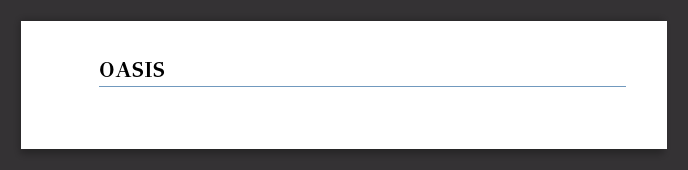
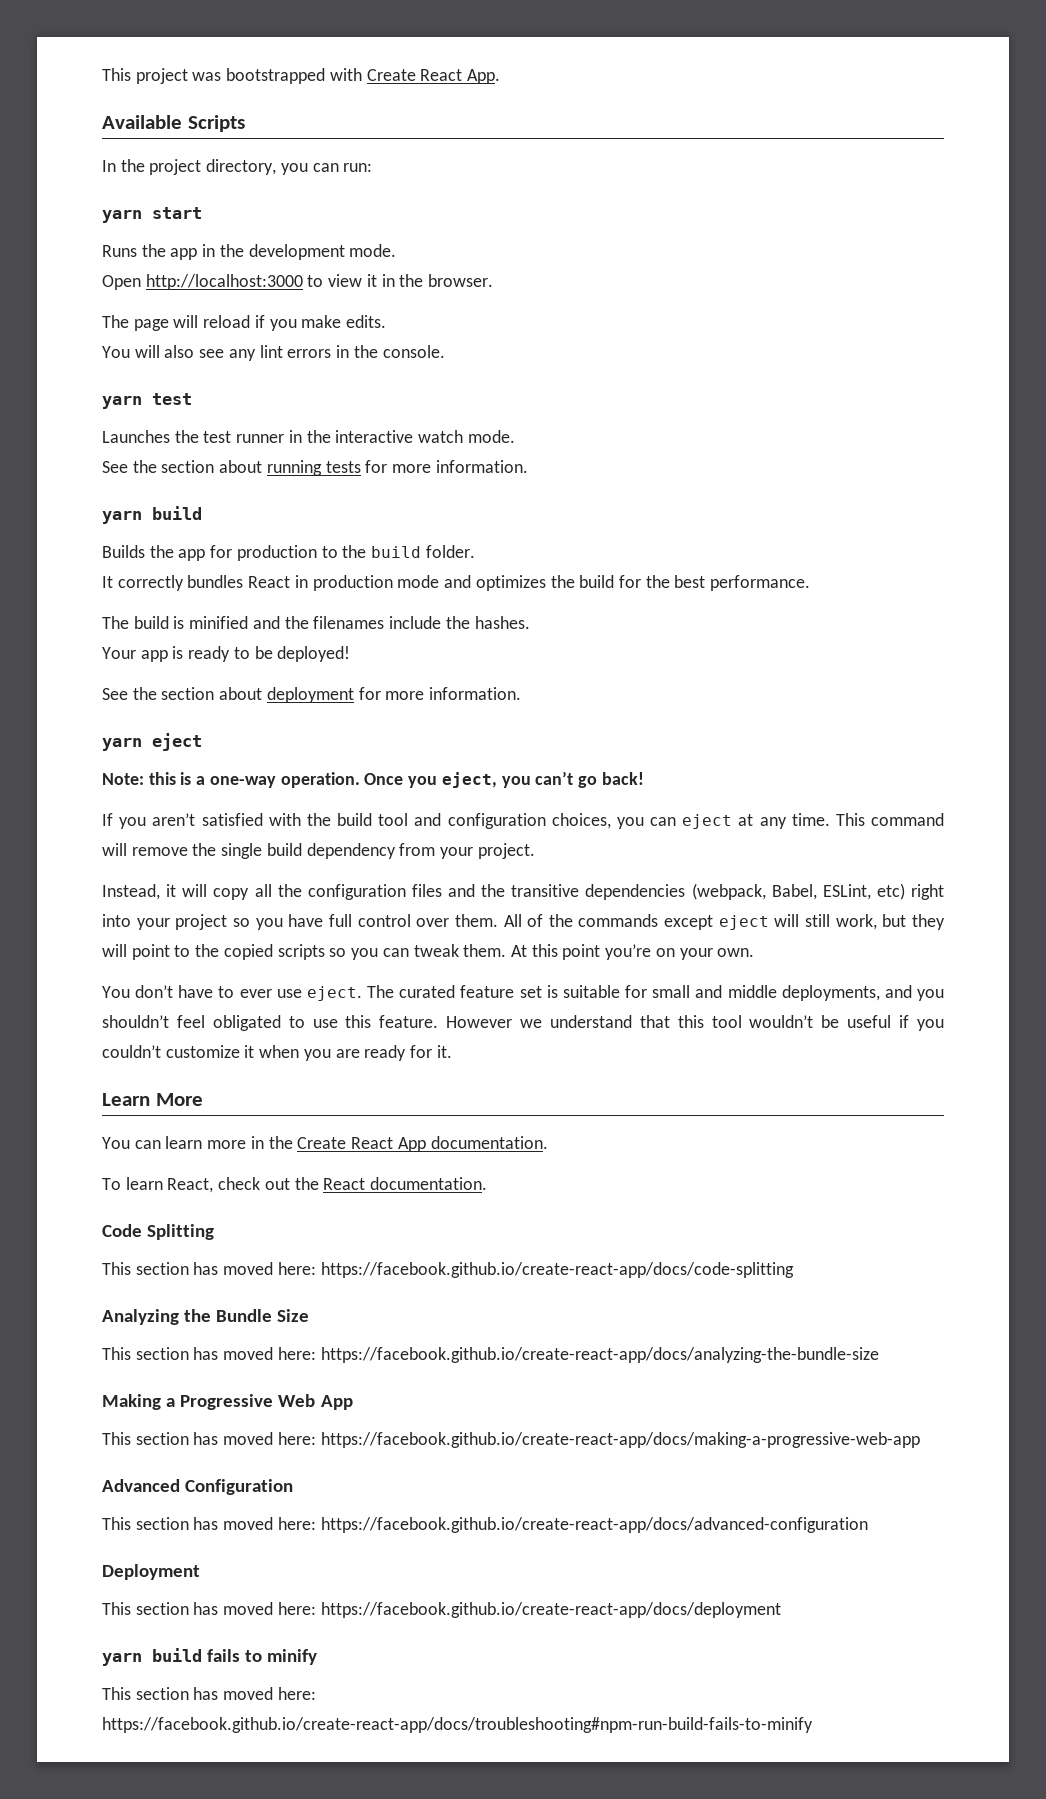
[99,61,165,77] OASIS -> [102,68,501,84] [102,115,245,132] [102,159,373,175] [102,207,202,223] [102,244,397,260] [102,274,494,290] [102,315,387,331] [102,345,445,361] [102,393,192,409] [102,430,515,443] [102,460,528,476] [102,506,202,524] [102,545,475,561] [102,575,811,591] [102,616,530,629] [102,646,351,662] [102,687,522,703] [102,733,202,751] [102,771,644,788] [102,813,944,829] [102,843,535,859] [102,883,944,900] [102,914,945,930] [102,944,755,960] [102,985,944,1001] [102,1015,944,1031] [102,1045,452,1061] [102,1093,203,1106] [102,1136,548,1152] [102,1177,488,1193] [102,1224,215,1240] [102,1262,794,1278] [102,1309,310,1325] [102,1347,879,1363] [102,1394,353,1410] [102,1432,920,1448] [102,1479,294,1495] [102,1517,868,1533] [102,1564,200,1580] [102,1602,781,1618] [102,1648,318,1666] [102,1687,316,1700] [102,1717,813,1733] This project was bootstrapped with Create React App. // Available Scripts // In the project directory, you can run: // yarn start // Runs the app in the development mode. // Open http://localhost:3000 to view it in the browser. // The page will reload if you make edits. // You will also see any lint errors in the console. // yarn test // Launches the test runner in the interactive watch mode. // See the section about running tests for more information. // yarn build // Builds the app for production to the build folder. // It correctly bundles React in production mode and optimizes the build for the best performance. // The build is minified and the filenames include the hashes. // Your app is ready to be deployed! // See the section about deployment for more information. // yarn eject // Note: this is a one-way operation. Once you eject, you can’t go back! // If you aren’t satisfied with the build tool and configuration choices, you can eject at any time. This command will remove the single build dependency from your project. // Instead, it will copy all the configuration files and the transitive dependencies (webpack, Babel, ESLint, etc) right into your project so you have full control over them. All of the commands except eject will still work, but they will point to the copied scripts so you can tweak them. At this point you’re on your own. // You don’t have to ever use eject. The curated feature set is suitable for small and middle deployments, and you shouldn’t feel obligated to use this feature. However we understand that this tool wouldn’t be useful if you couldn’t customize it when you are ready for it. // Learn More // You can learn more in the Create React App documentation. // To learn React, check out the React documentation. // Code Splitting // This section has moved here: https://facebook.github.io/create-react-app/docs/code-splitting // Analyzing the Bundle Size // This section has moved here: https://facebook.github.io/create-react-app/docs/analyzing-the-bundle-size // Making a Progressive Web App // This section has moved here: https://facebook.github.io/create-react-app/docs/making-a-progressive-web-app // Advanced Configuration // This section has moved here: https://facebook.github.io/create-react-app/docs/advanced-configuration // Deployment // This section has moved here: https://facebook.github.io/create-react-app/docs/deployment // yarn build fails to minify // This section has moved here: https://facebook.github.io/create-react-app/docs/troubleshooting#npm-run-build-fails-to-minify

